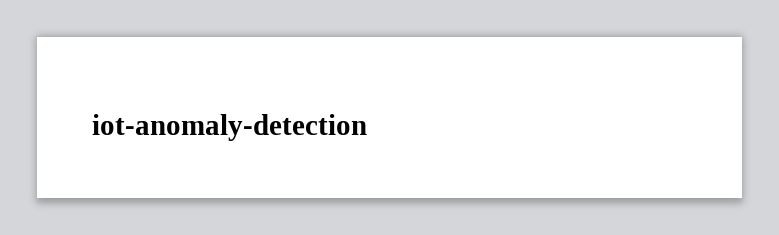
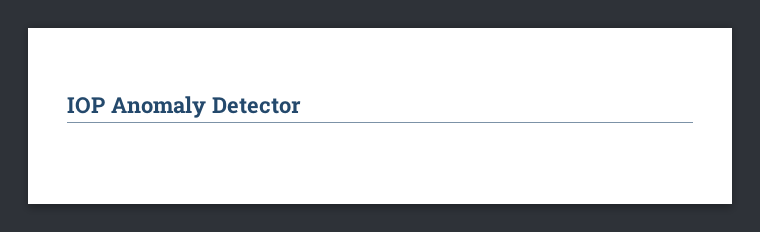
[92,114,367,141] iot-anomaly-detection -> [67,96,301,118] IOP Anomaly Detector

